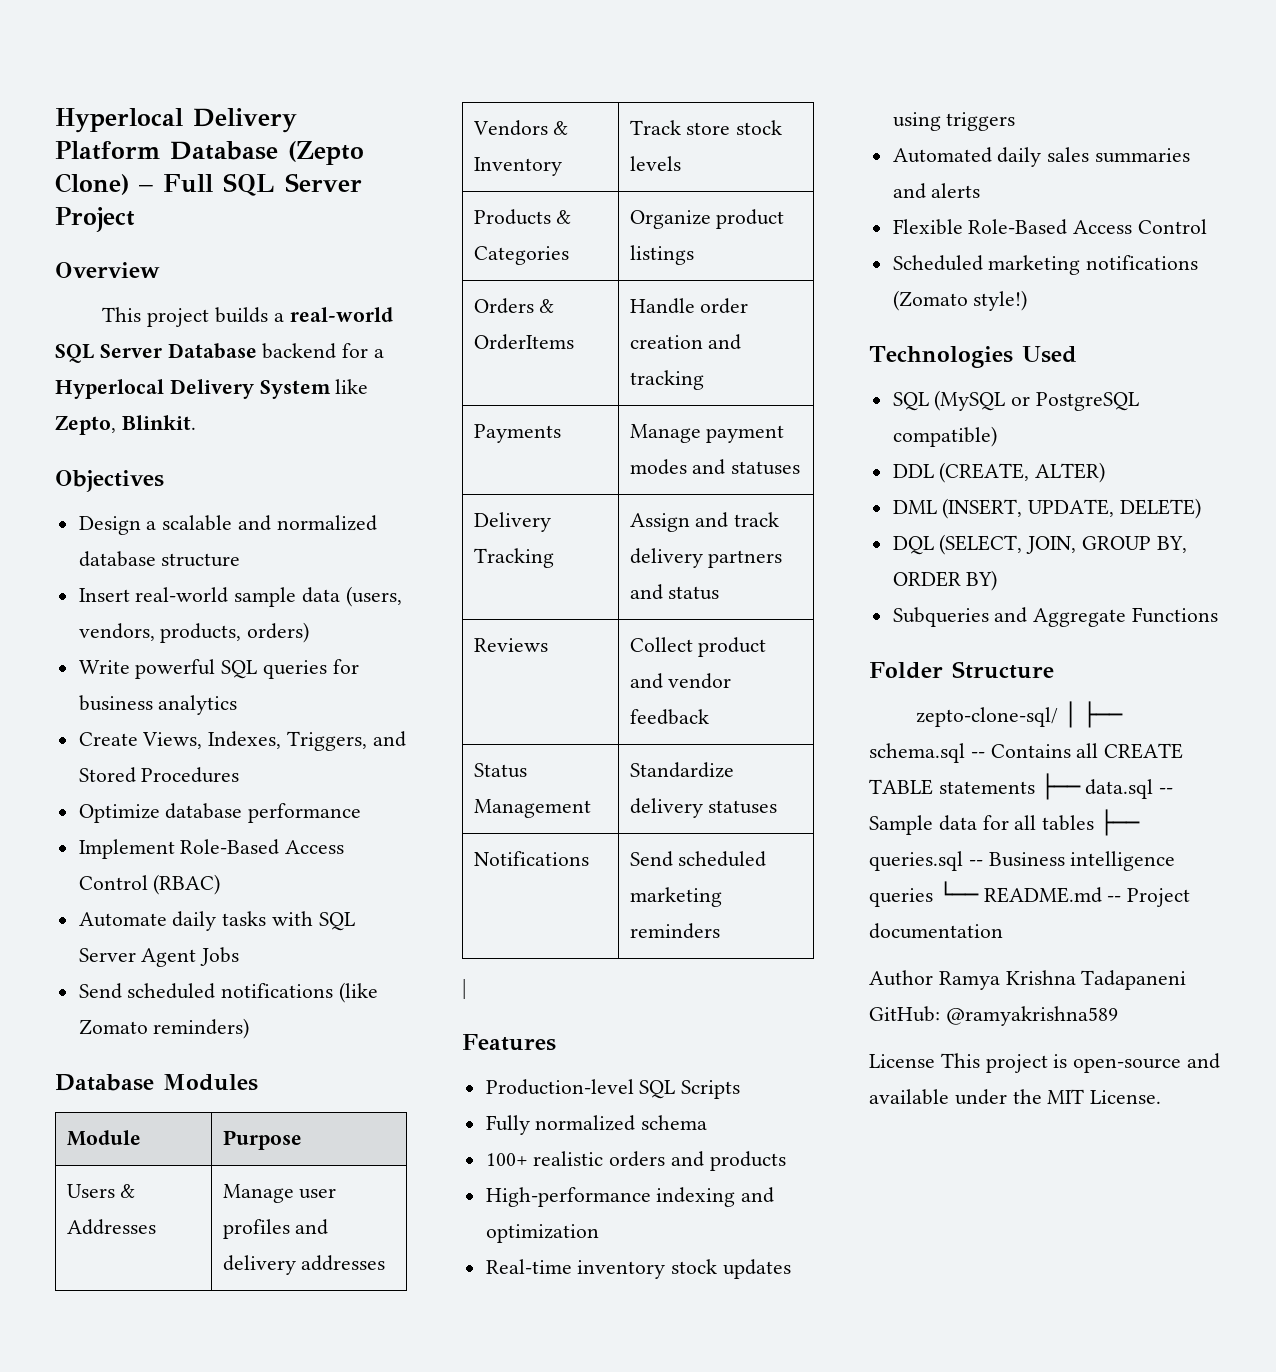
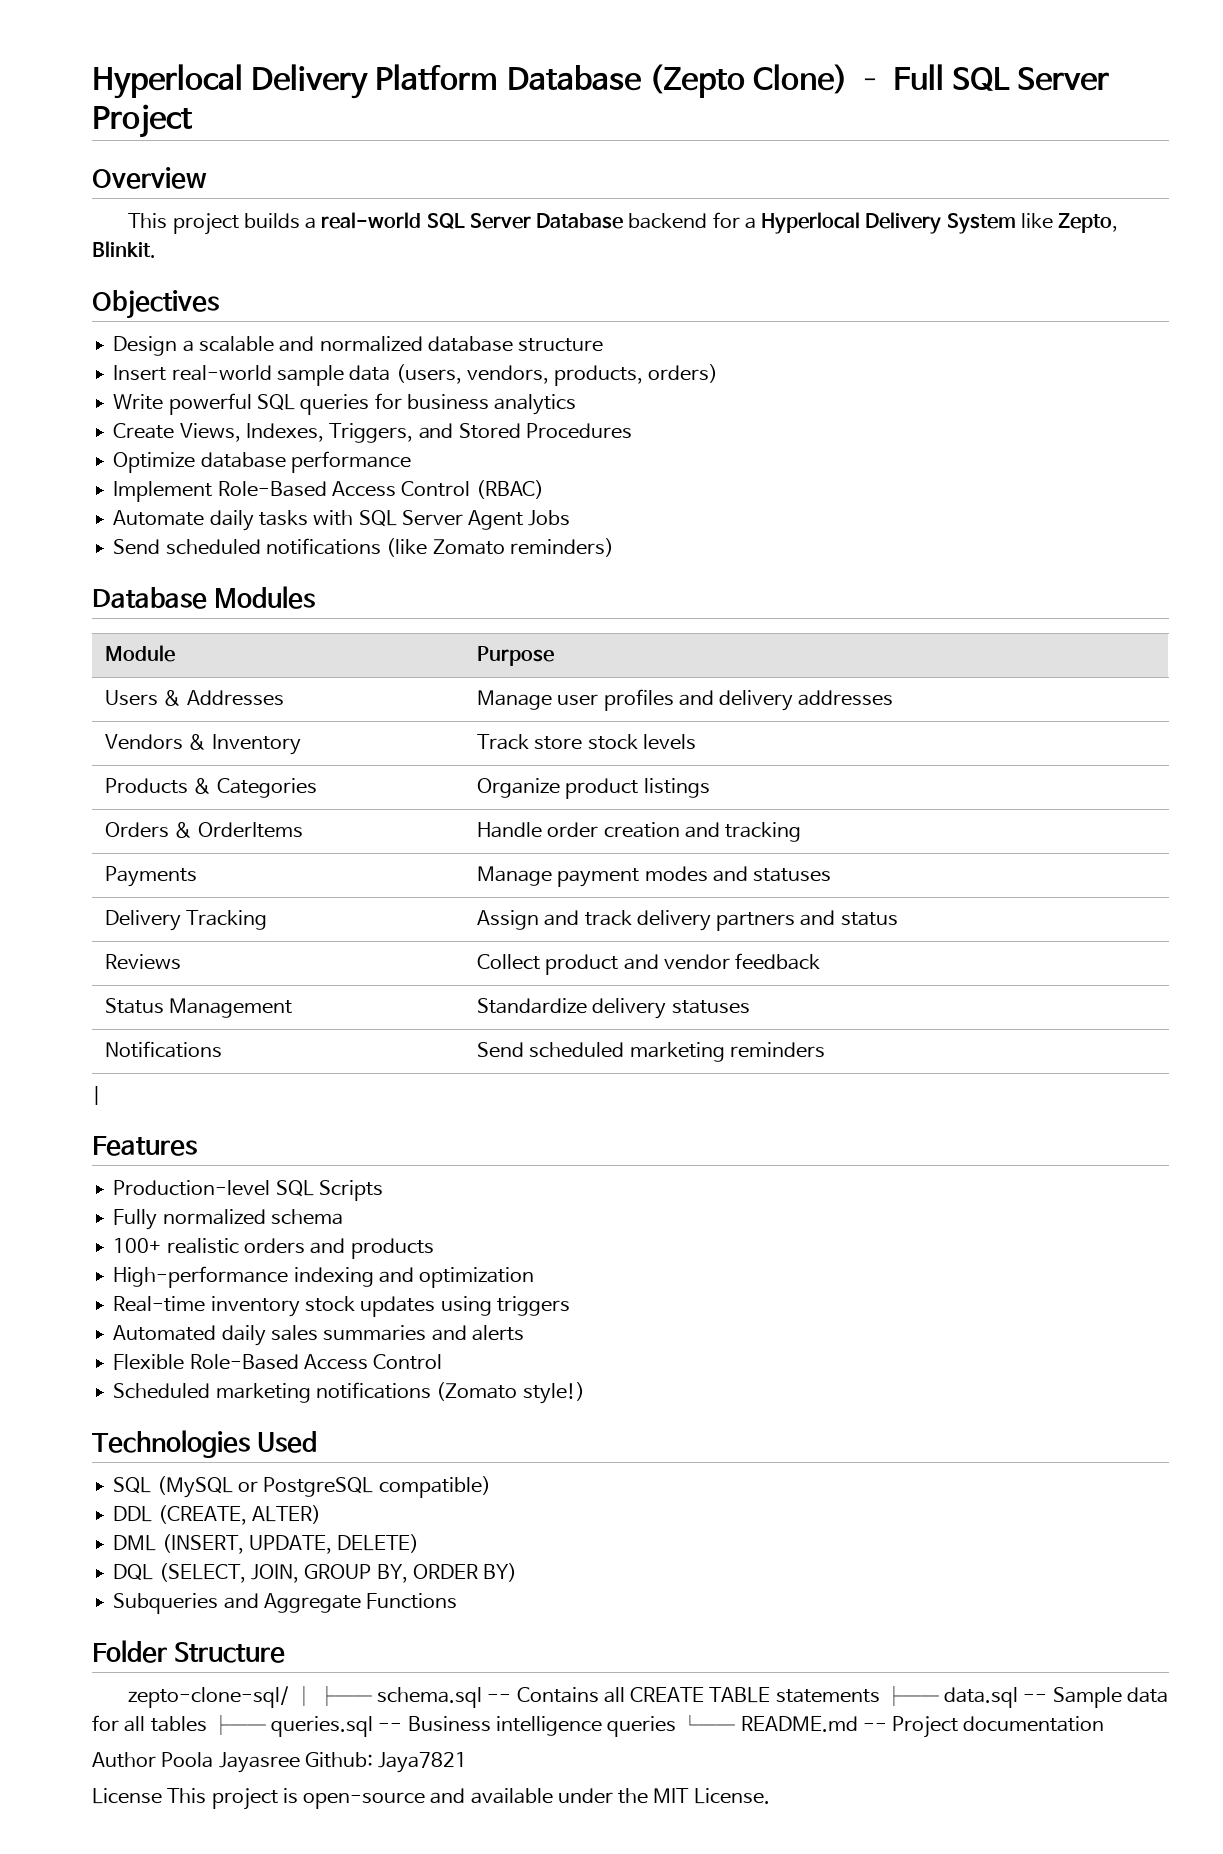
[938,970,1187,990] [869,1006,1118,1026] Ramya Krishna Tadapaneni GitHub: @ramyakrishna589 -> [161,1752,468,1773] Poola Jayasree Github: Jaya7821

